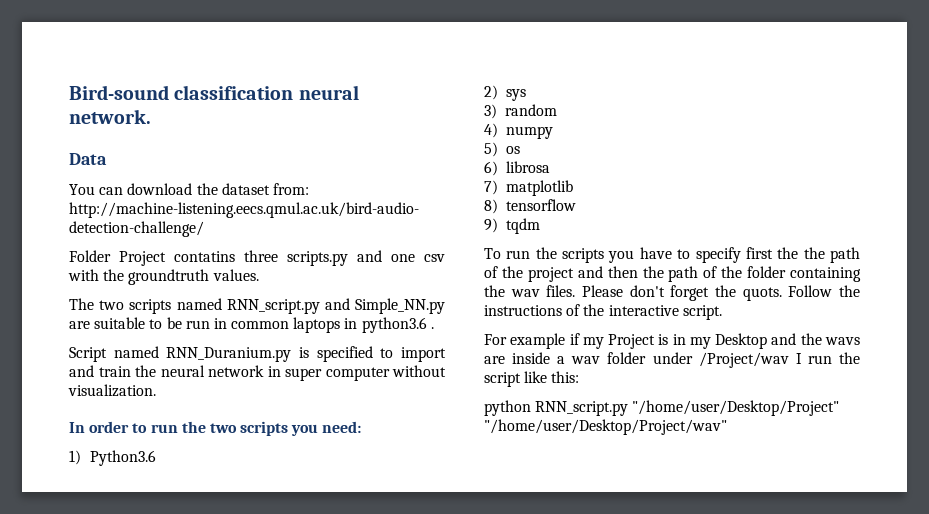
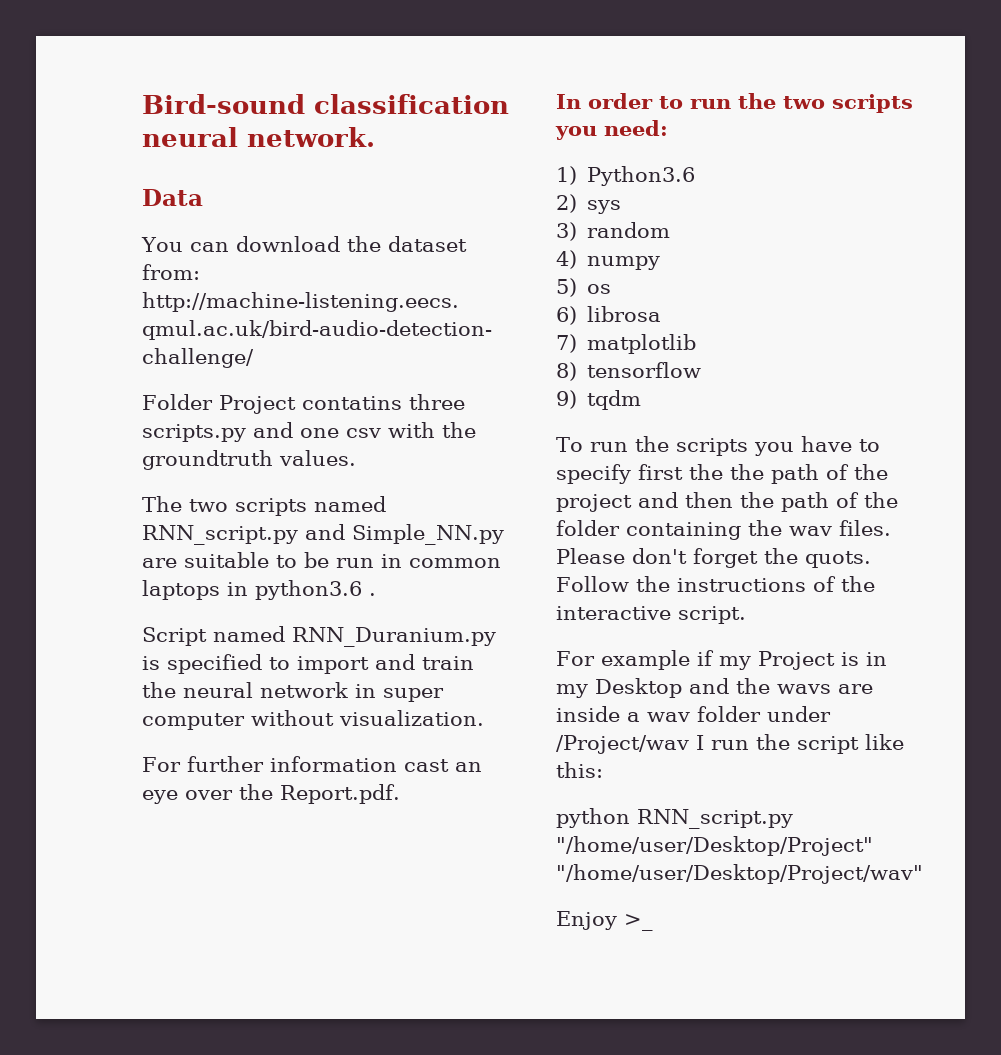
(156, 390) none -> [142,756,482,772] [142,784,400,804] // For further information cast an eye over the Report.pdf.
(727, 427) none -> [556,911,653,931] // Enjoy >_

